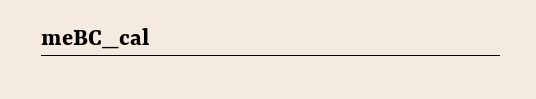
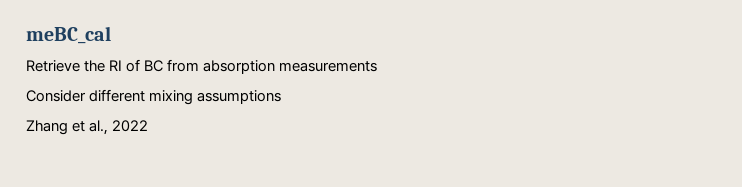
(149, 38) none -> [26,59,378,74] [26,89,282,105] [26,120,149,135] // Retrieve the RI of BC from absorption measurements // Consider different mixing assumptions // Zhang et al., 2022

